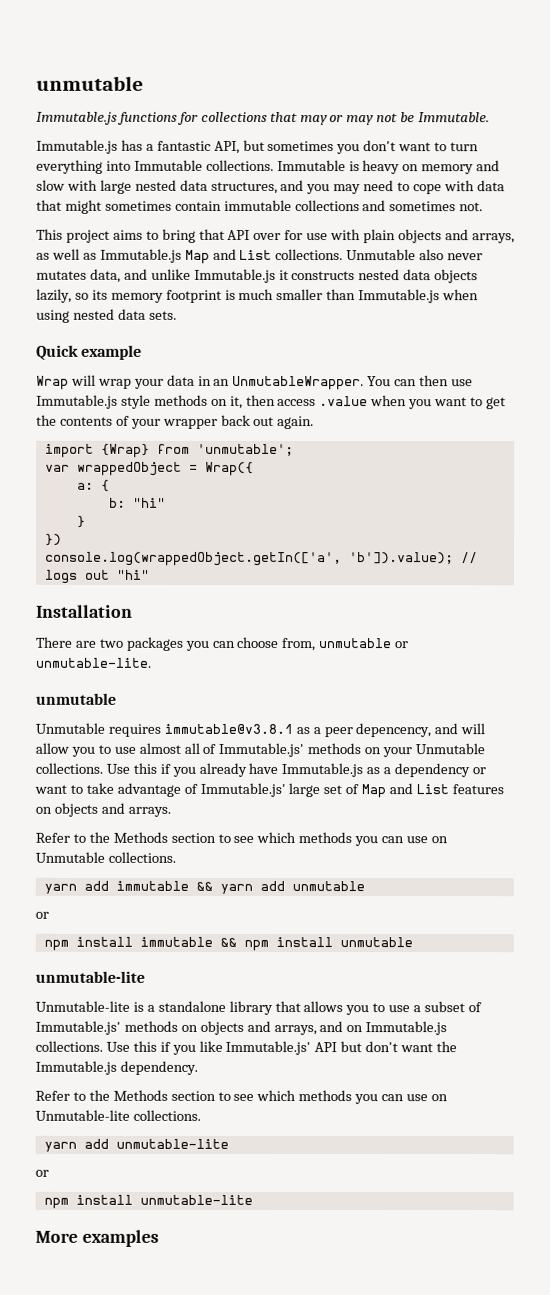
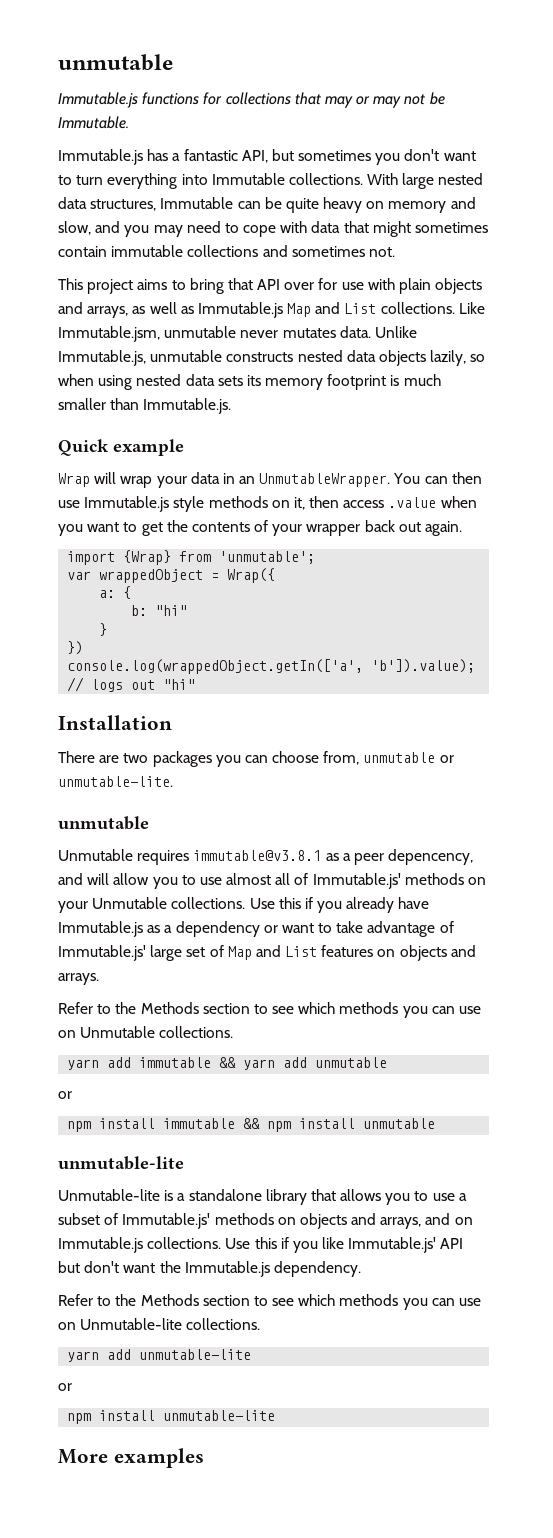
[276,160,501,175] [36,179,278,195] Immutable is heavy on memory and slow with large nested data structures, -> [367,173,484,189] [58,197,476,213] [58,221,91,235] With large nested data structures, Immutable can be quite heavy on memory and slow,
[346,249,484,261] [36,268,289,284] Unmutable also never mutates data, and unlike Immutable.js it -> [458,302,485,314] [58,326,417,342] [58,350,223,366] Like Immutable.jsm, unmutable never mutates data. Unlike Immutable.js, unmutable
(89, 296) none -> [58,374,243,390] when using nested data sets
[358,289,480,304] [36,308,177,323] Immutable.js when using nested data sets. -> [143,398,232,414] Immutable.js.

